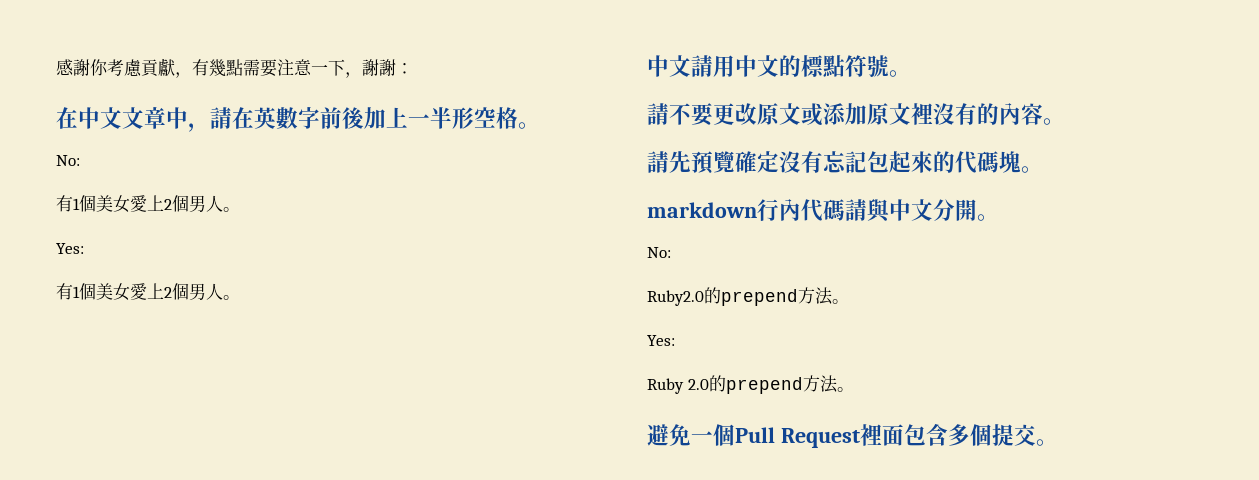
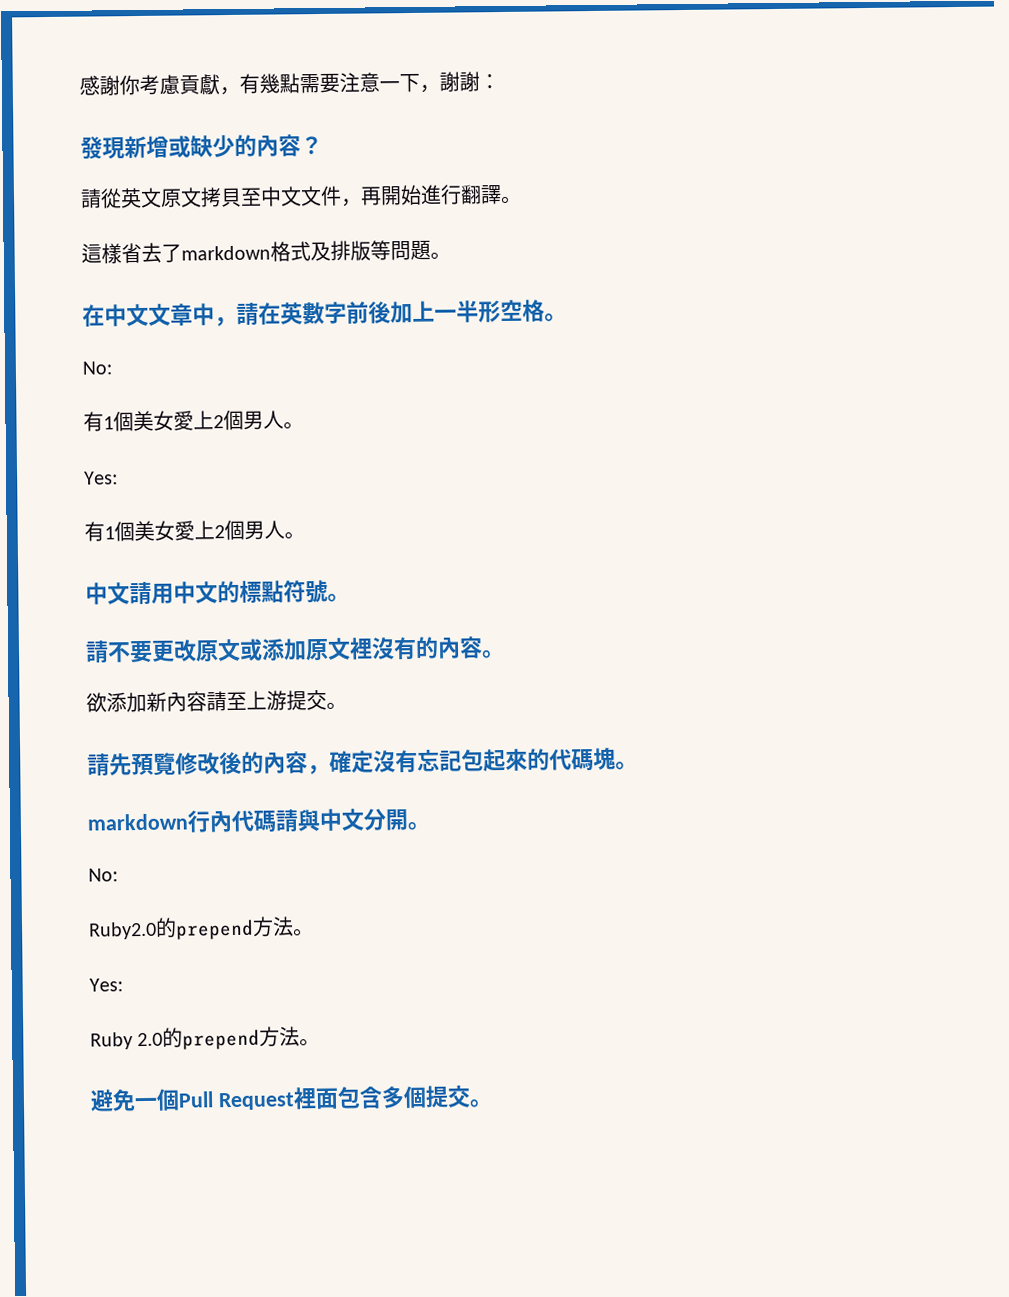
(413, 68) none -> [80,134,323,160] [80,184,522,209] [81,240,451,264] // 發現新增或缺少的內容？ // 請從英文原文拷貝至中文文件，再開始進行翻譯。 // 這樣省去了markdown格式及排版等問題。
(1065, 121) none -> [86,689,347,713] // 欲添加新內容請至上游提交。
(735, 162) none -> [175,751,330,775] 修改後的內容，

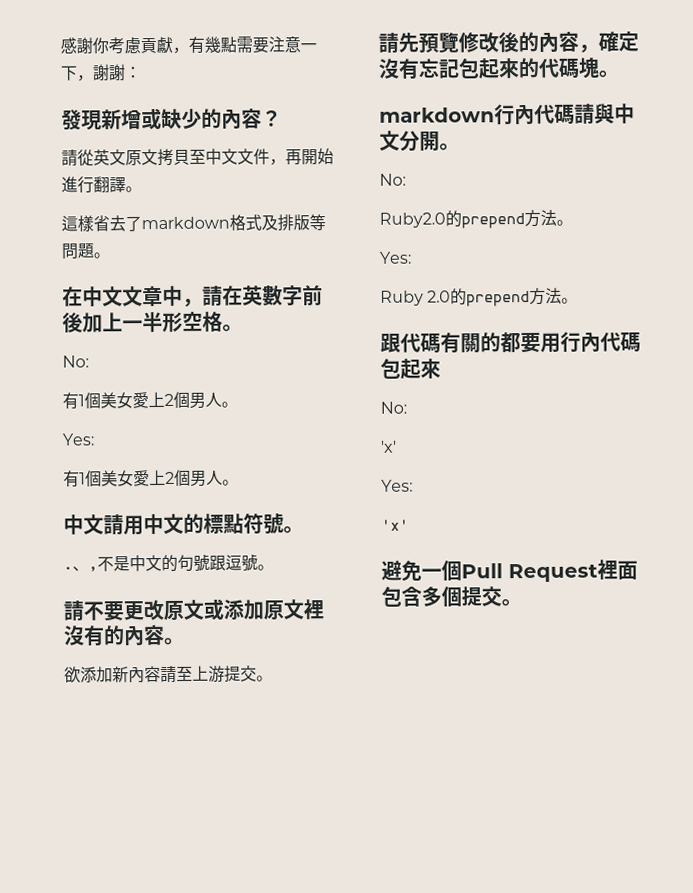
(350, 597) none -> [63,554,274,573] // .、,不是中文的句號跟逗號。
(321, 1042) none -> [380,331,641,354] [380,358,441,380] [380,401,407,414] [380,440,397,453] [381,479,413,492] [381,519,409,531] // 跟代碼有關的都要用行內代碼包起來 // No: // 'x' // Yes: // 'x'

